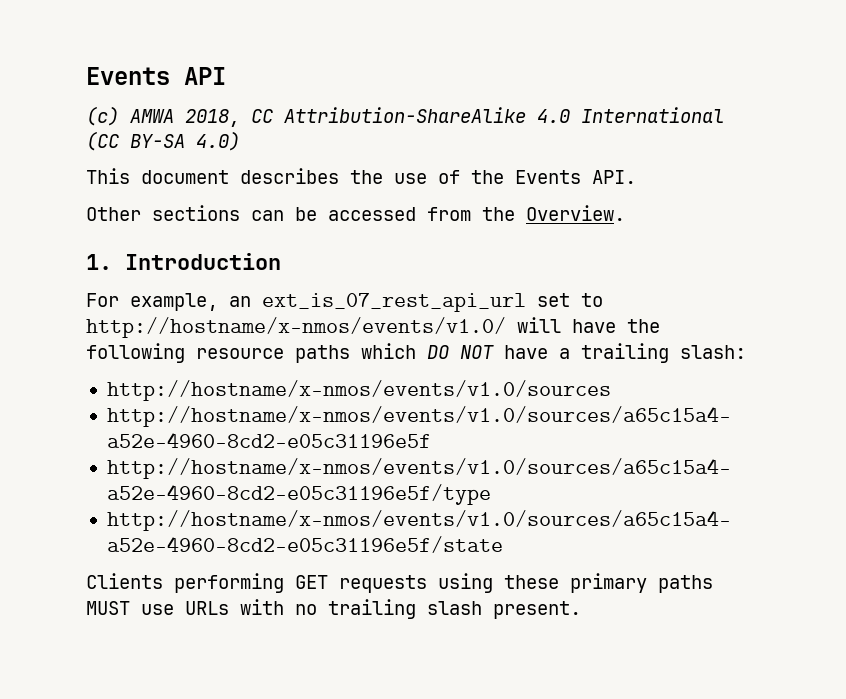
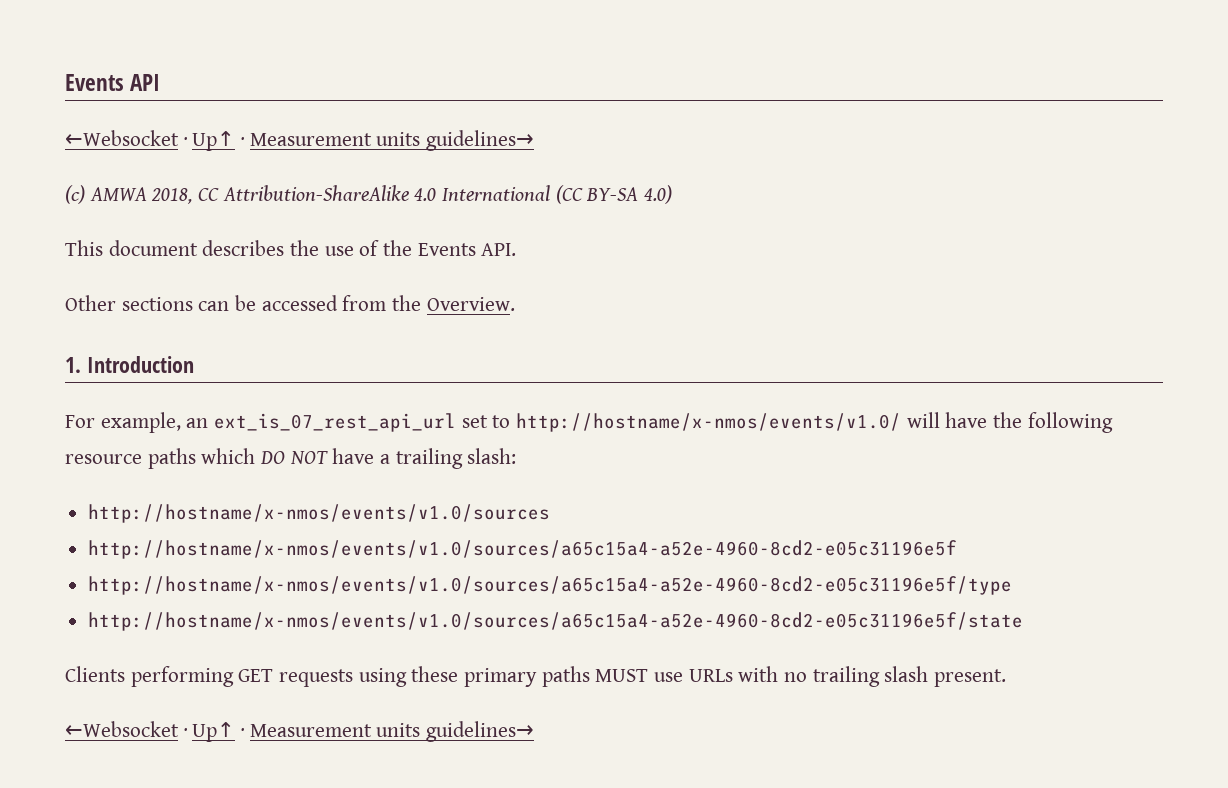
(226, 76) none -> [65,130,535,151] // ←Websocket · Up↑ · Measurement units guidelines→
(581, 610) none -> [65,721,535,742] // ←Websocket · Up↑ · Measurement units guidelines→

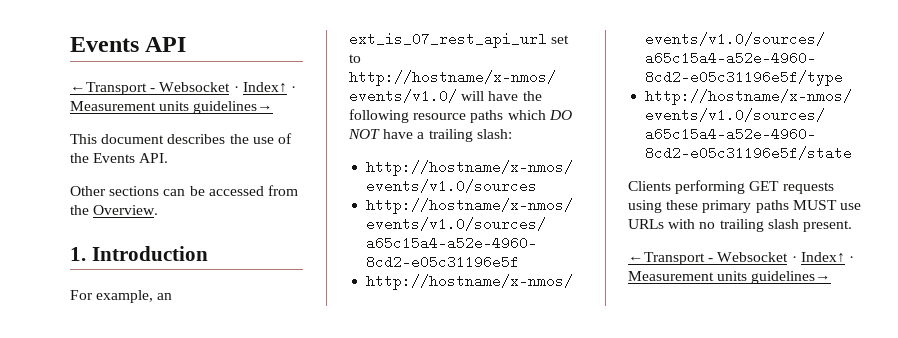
[65,130,535,151] [65,185,673,204] ←Websocket · Up↑ · Measurement units guidelines→ // (c) AMWA 2018, CC Attribution-ShareAlike 4.0 International (CC BY-SA 4.0) -> [70,82,296,95] [70,101,274,114] ←Transport - Websocket · Index↑ · Measurement units guidelines→
[65,721,236,742] ←Websocket · Up↑ -> [628,252,845,265] ←Transport - Websocket · Index↑

